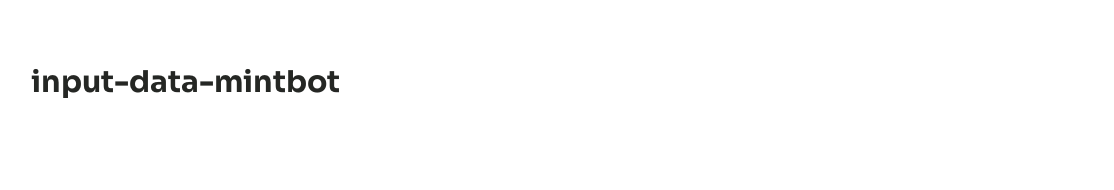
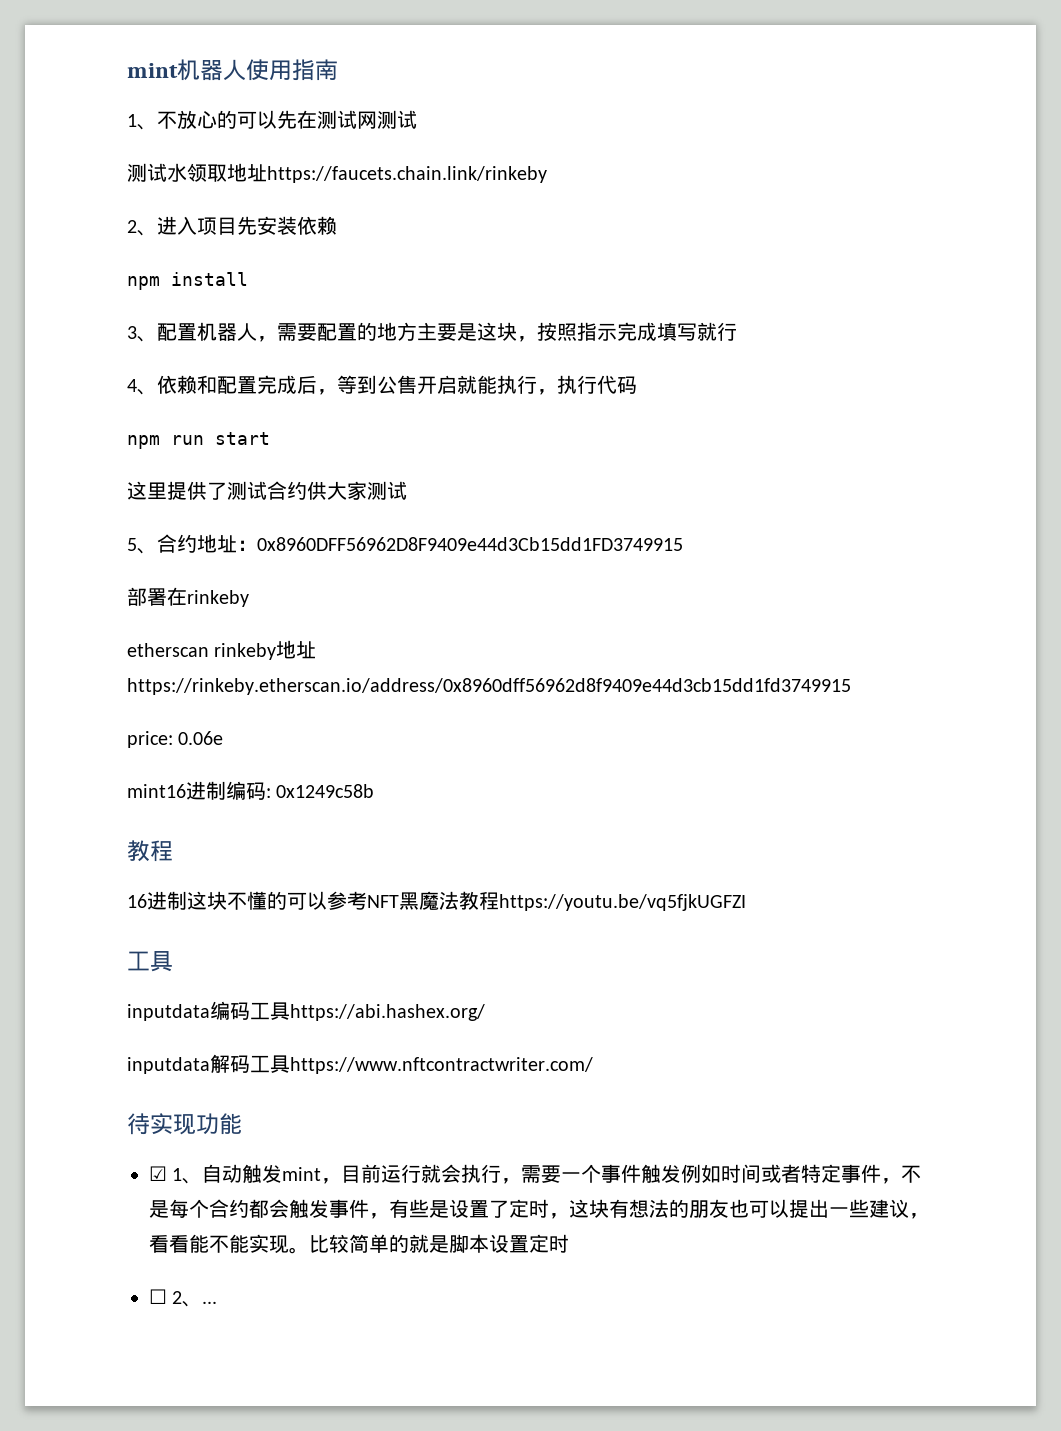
[31,68,340,98] input-data-mintbot -> [127,59,338,81] [127,110,417,130] [127,163,547,183] [127,216,337,236] [127,272,248,290] [127,322,737,342] [127,375,637,395] [127,432,270,449] [127,481,407,500] [127,534,683,554] [127,587,249,607] [127,640,317,660] [127,678,851,695] [127,731,224,748] [127,781,375,800] [127,840,173,862] [127,891,746,911] [127,951,173,972] [127,1001,485,1021] [127,1054,593,1074] [127,1113,242,1135] [149,1164,922,1184] [149,1199,929,1219] [149,1234,569,1254] [149,1289,218,1307] mint机器人使用指南 // 1、不放心的可以先在测试网测试 // 测试水领取地址https://faucets.chain.link/rinkeby // 2、进入项目先安装依赖 // npm install // 3、配置机器人，需要配置的地方主要是这块，按照指示完成填写就行 // 4、依赖和配置完成后，等到公售开启就能执行，执行代码 // npm run start // 这里提供了测试合约供大家测试 // 5、合约地址：0x8960DFF56962D8F9409e44d3Cb15dd1FD3749915 // 部署在rinkeby // etherscan rinkeby地址https://rinkeby.etherscan.io/address/0x8960dff56962d8f9409e44d3cb15dd1fd3749915 // price: 0.06e // mint16进制编码: 0x1249c58b // 教程 // 16进制这块不懂的可以参考NFT黑魔法教程https://youtu.be/vq5fjkUGFZI // 工具 // inputdata编码工具https://abi.hashex.org/ // inputdata解码工具https://www.nftcontractwriter.com/ // 待实现功能 // ☑ 1、自动触发mint，目前运行就会执行，需要一个事件触发例如时间或者特定事件，不是每个合约都会触发事件，有些是设置了定时，这块有想法的朋友也可以提出一些建议，看看能不能实现。比较简单的就是脚本设置定时 // ☐ 2、...

